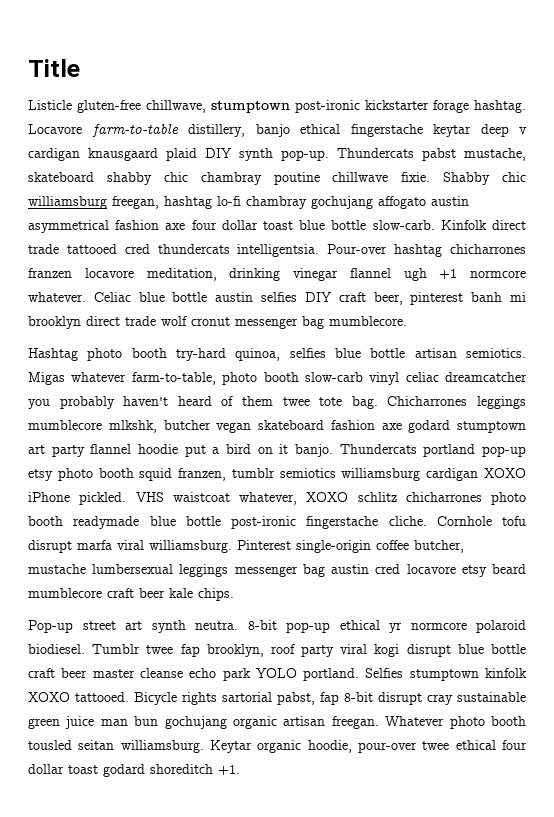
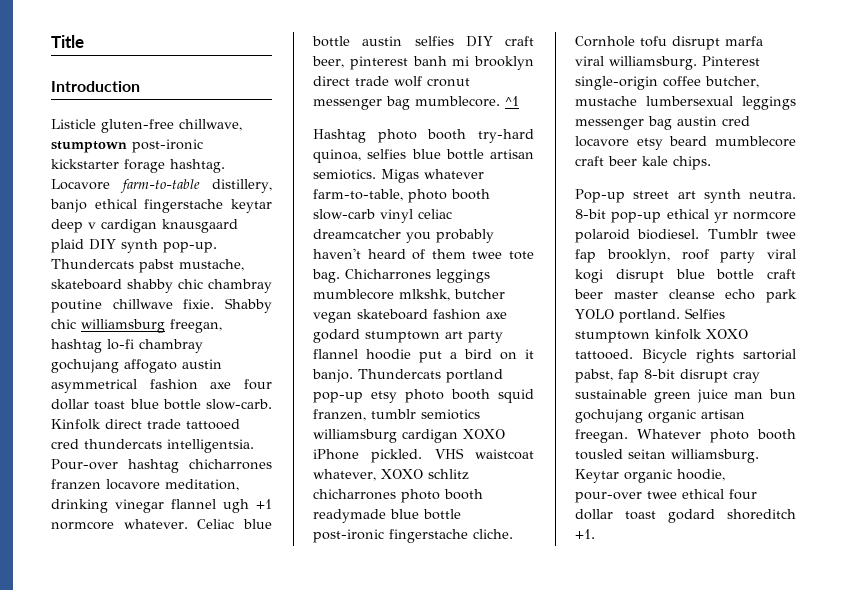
(80, 68) none -> [51,81,140,92] // Introduction
(407, 321) none -> [505,96,519,106] ^1

